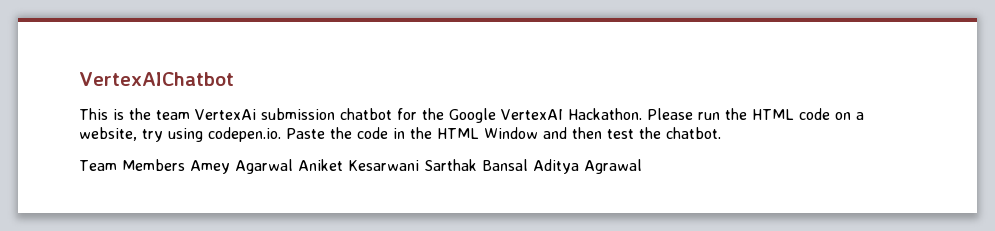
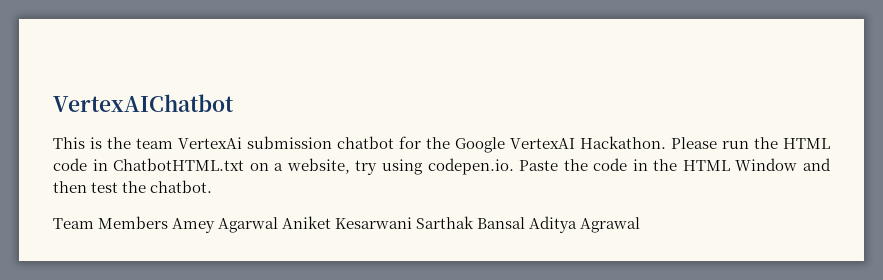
(830, 114) none -> [92,158,245,171] in ChatbotHTML.txt

